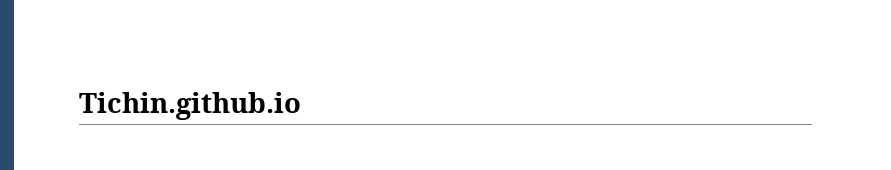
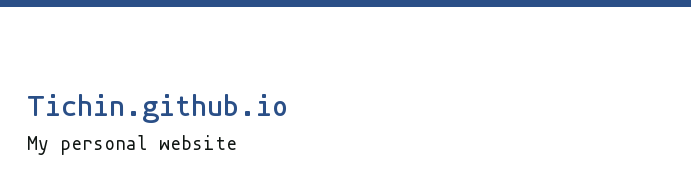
(301, 106) none -> [27,135,237,155] // My personal website

